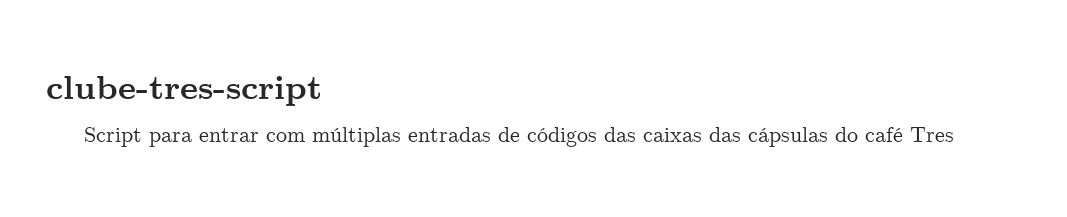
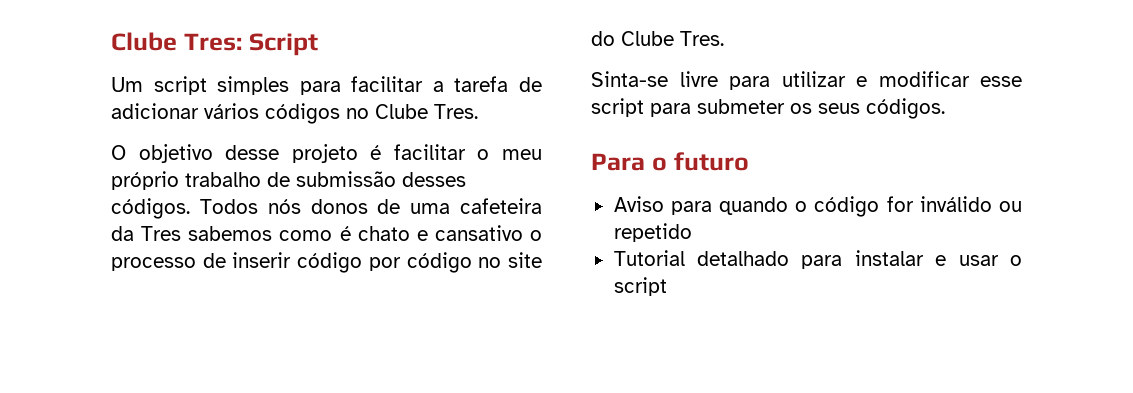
[46,76,322,106] [83,127,954,147] clube-tres-script // Script para entrar com múltiplas entradas de códigos das caixas das cápsulas do café Tres -> [111,32,318,56] [111,76,542,95] [111,103,478,124] [111,144,542,163] [111,171,466,190] [111,198,542,219] [111,225,542,241] [111,252,542,273] [591,31,724,46] [591,71,1022,90] [591,98,945,119] [591,152,749,171] [613,196,1022,217] [613,223,692,242] [613,250,1022,269] [613,277,667,296] Clube Tres: Script // Um script simples para facilitar a tarefa de adicionar vários códigos no Clube Tres. // O objetivo desse projeto é facilitar o meu próprio trabalho de submissão desses códigos. Todos nós donos de uma cafeteira da Tres sabemos como é chato e cansativo o processo de inserir código por código no site do Clube Tres. // Sinta-se livre para utilizar e modificar esse script para submeter os seus códigos. // Para o futuro // Aviso para quando o código for inválido ou repetido // Tutorial detalhado para instalar e usar o script

